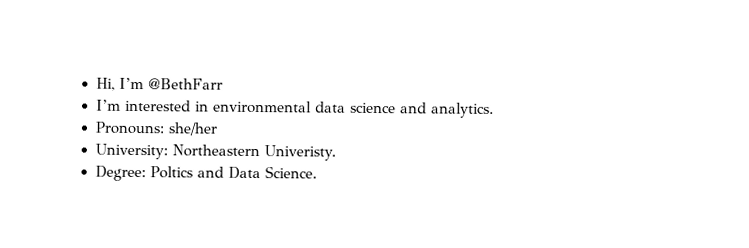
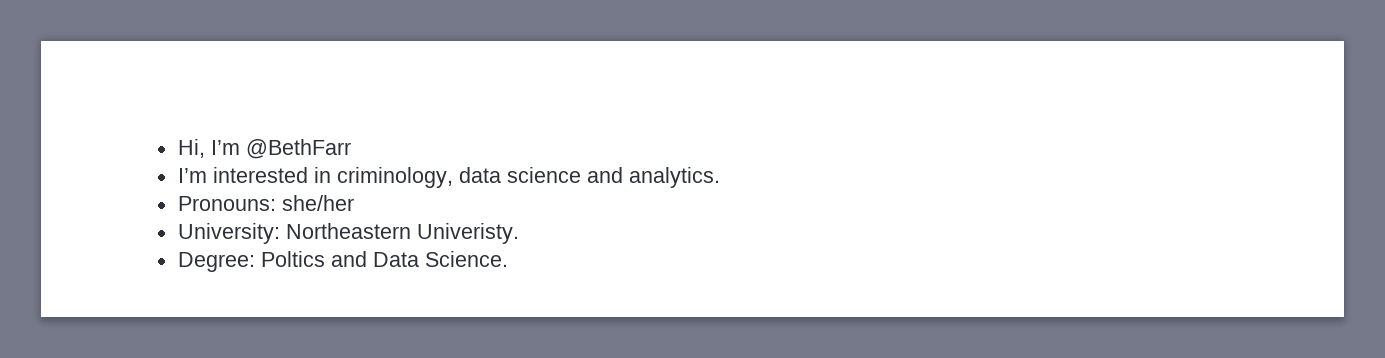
[212,100,312,114] environmental -> [336,167,453,188] criminology,

